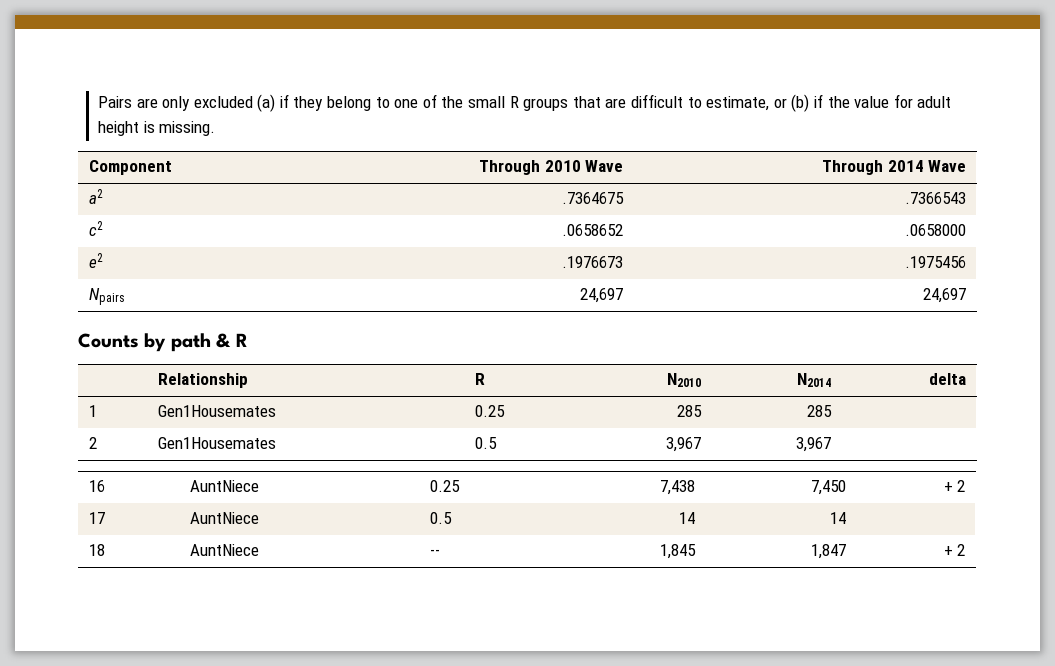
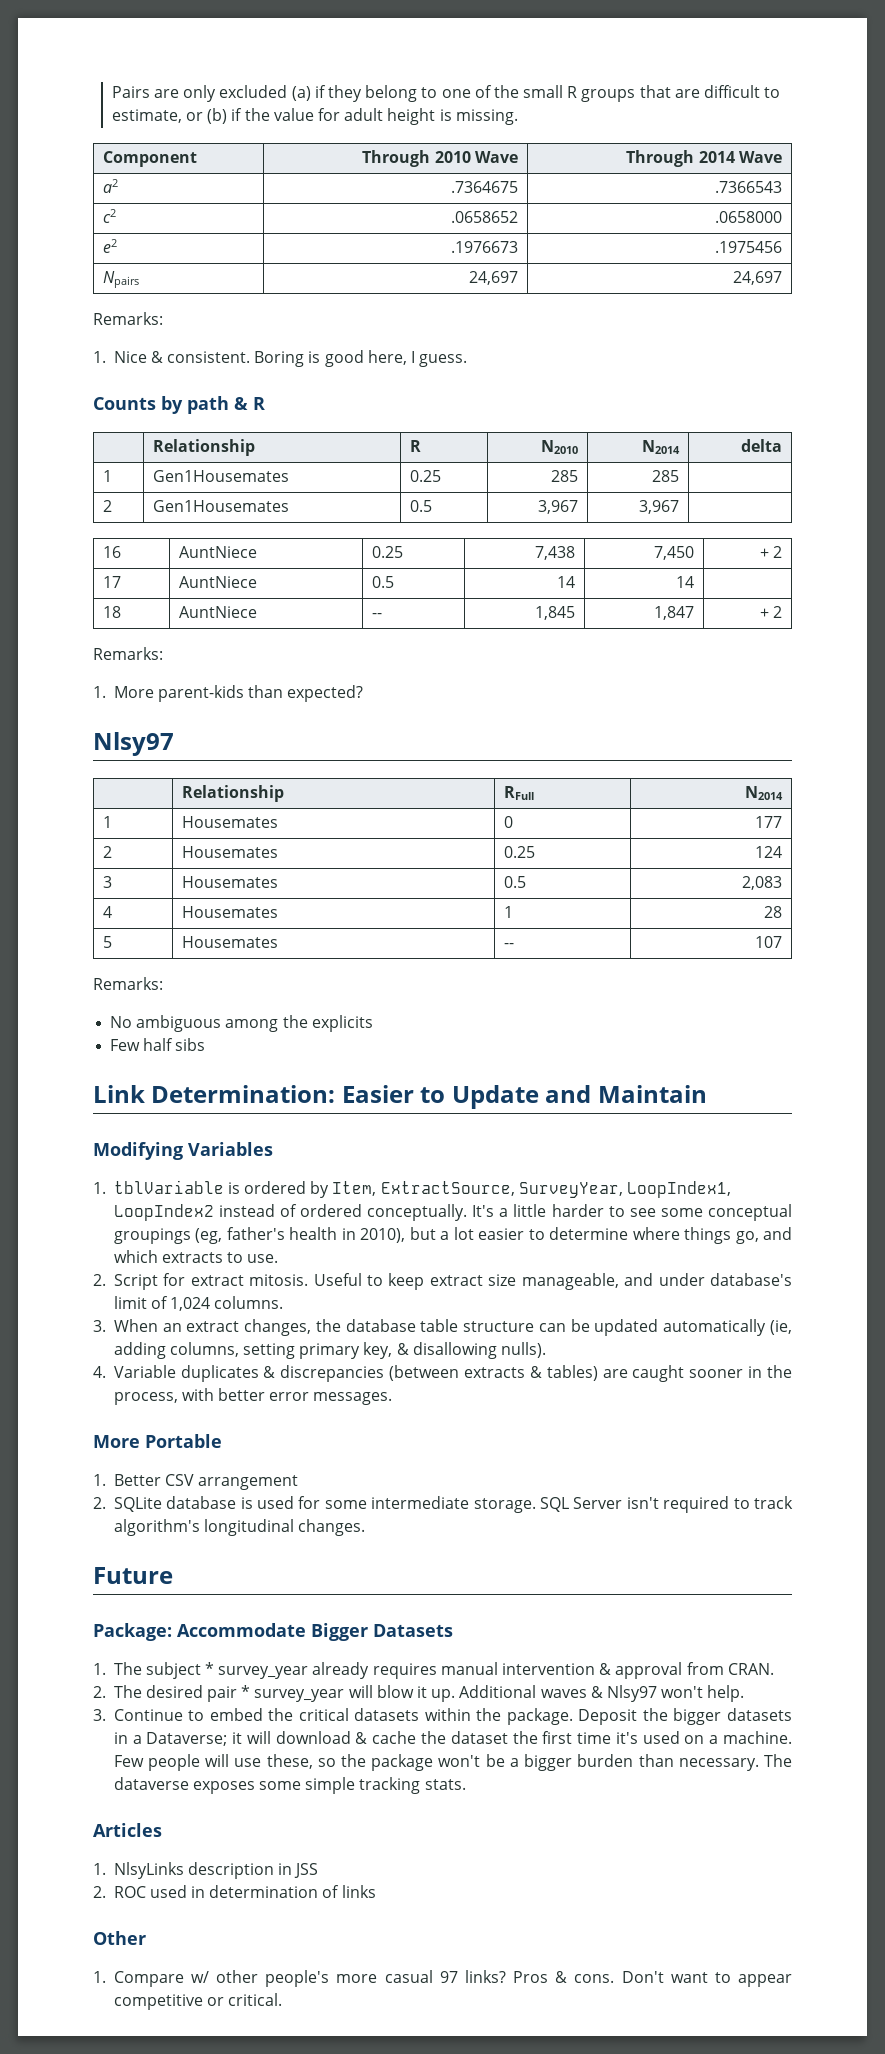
(967, 295) none -> [93,312,163,325] [93,350,468,367] // Remarks: // 1. Nice & consistent. Boring is good here, I guess.
(966, 550) none -> [93,647,163,660] [93,685,364,702] [93,732,174,756] [182,785,285,802] [504,786,535,800] [744,786,783,800] [103,816,113,828] [182,816,279,828] [504,816,514,828] [754,816,782,828] [103,846,113,858] [182,846,279,858] [504,846,536,858] [754,846,782,858] [103,876,113,888] [182,876,279,888] [504,876,527,888] [741,876,782,890] [103,906,113,918] [182,906,279,918] [504,906,514,918] [763,906,782,918] [103,936,113,948] [182,936,279,948] [504,943,515,948] [754,936,782,948] [93,977,163,990] [110,1015,373,1032] [110,1038,206,1051] [93,1085,707,1109] [93,1142,273,1160] [93,1180,732,1198] [113,1204,792,1221] [113,1227,793,1244] [113,1250,279,1263] [93,1273,792,1290] [113,1296,284,1311] [93,1319,792,1336] [113,1342,547,1359] [93,1365,792,1382] [113,1388,393,1405] [93,1434,222,1448] [93,1474,299,1490] [93,1496,794,1513] [113,1519,366,1536] [93,1567,173,1584] [93,1623,453,1641] [93,1662,774,1679] [93,1685,745,1702] [93,1708,793,1725] [113,1731,792,1746] [113,1754,793,1771] [113,1777,466,1794] [93,1823,162,1837] [93,1862,319,1879] [93,1885,376,1898] [93,1931,146,1945] [93,1970,793,1987] [113,1993,283,2010] // Remarks: // 1. More parent-kids than expected? // Nlsy97 // | Relationship | RFull | N2014 // 1 | Housemates | 0 | 177 // 2 | Housemates | 0.25 | 124 // 3 | Housemates | 0.5 | 2,083 // 4 | Housemates | 1 | 28 // 5 | Housemates | -- | 107 // Remarks: // No ambiguous among the explicits // Few half sibs // Link Determination: Easier to Update and Maintain // Modifying Variables // 1. tblVariable is ordered by Item, ExtractSource, SurveyYear, LoopIndex1, LoopIndex2 instead of ordered conceptually. It's a little harder to see some conceptual groupings (eg, father's health in 2010), but a lot easier to determine where things go, and which extracts to use. // 2. Script for extract mitosis. Useful to keep extract size manageable, and under database's limit of 1,024 columns. // 3. When an extract changes, the database table structure can be updated automatically (ie, adding columns, setting primary key, & disallowing nulls). // 4. Variable duplicates & discrepancies (between extracts & tables) are caught sooner in the process, with better error messages. // More Portable // 1. Better CSV arrangement // 2. SQLite database is used for some intermediate storage. SQL Server isn't required to track algorithm's longitudinal changes. // Future // Package: Accommodate Bigger Datasets // 1. The subject * survey_year already requires manual intervention & approval from CRAN. // 2. The desired pair * survey_year will blow it up. Additional waves & Nlsy97 won't help. // 3. Continue to embed the critical datasets within the package. Deposit the bigger datasets in a Dataverse; it will download & cache the dataset the first time it's used on a machine. Few people will use these, so the package won't be a bigger burden than necessary. The dataverse exposes some simple tracking stats. // Articles // 1. NlsyLinks description in JSS // 2. ROC used in determination of links // Other // 1. Compare w/ other people's more casual 97 links? Pros & cons. Don't want to appear competitive or critical.

